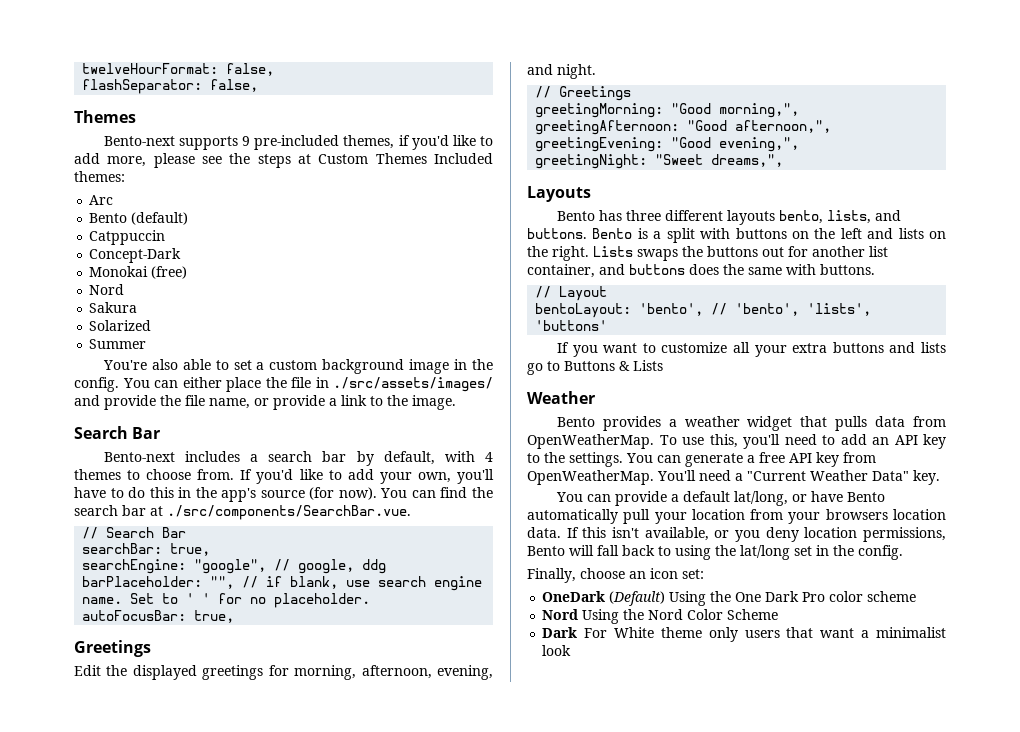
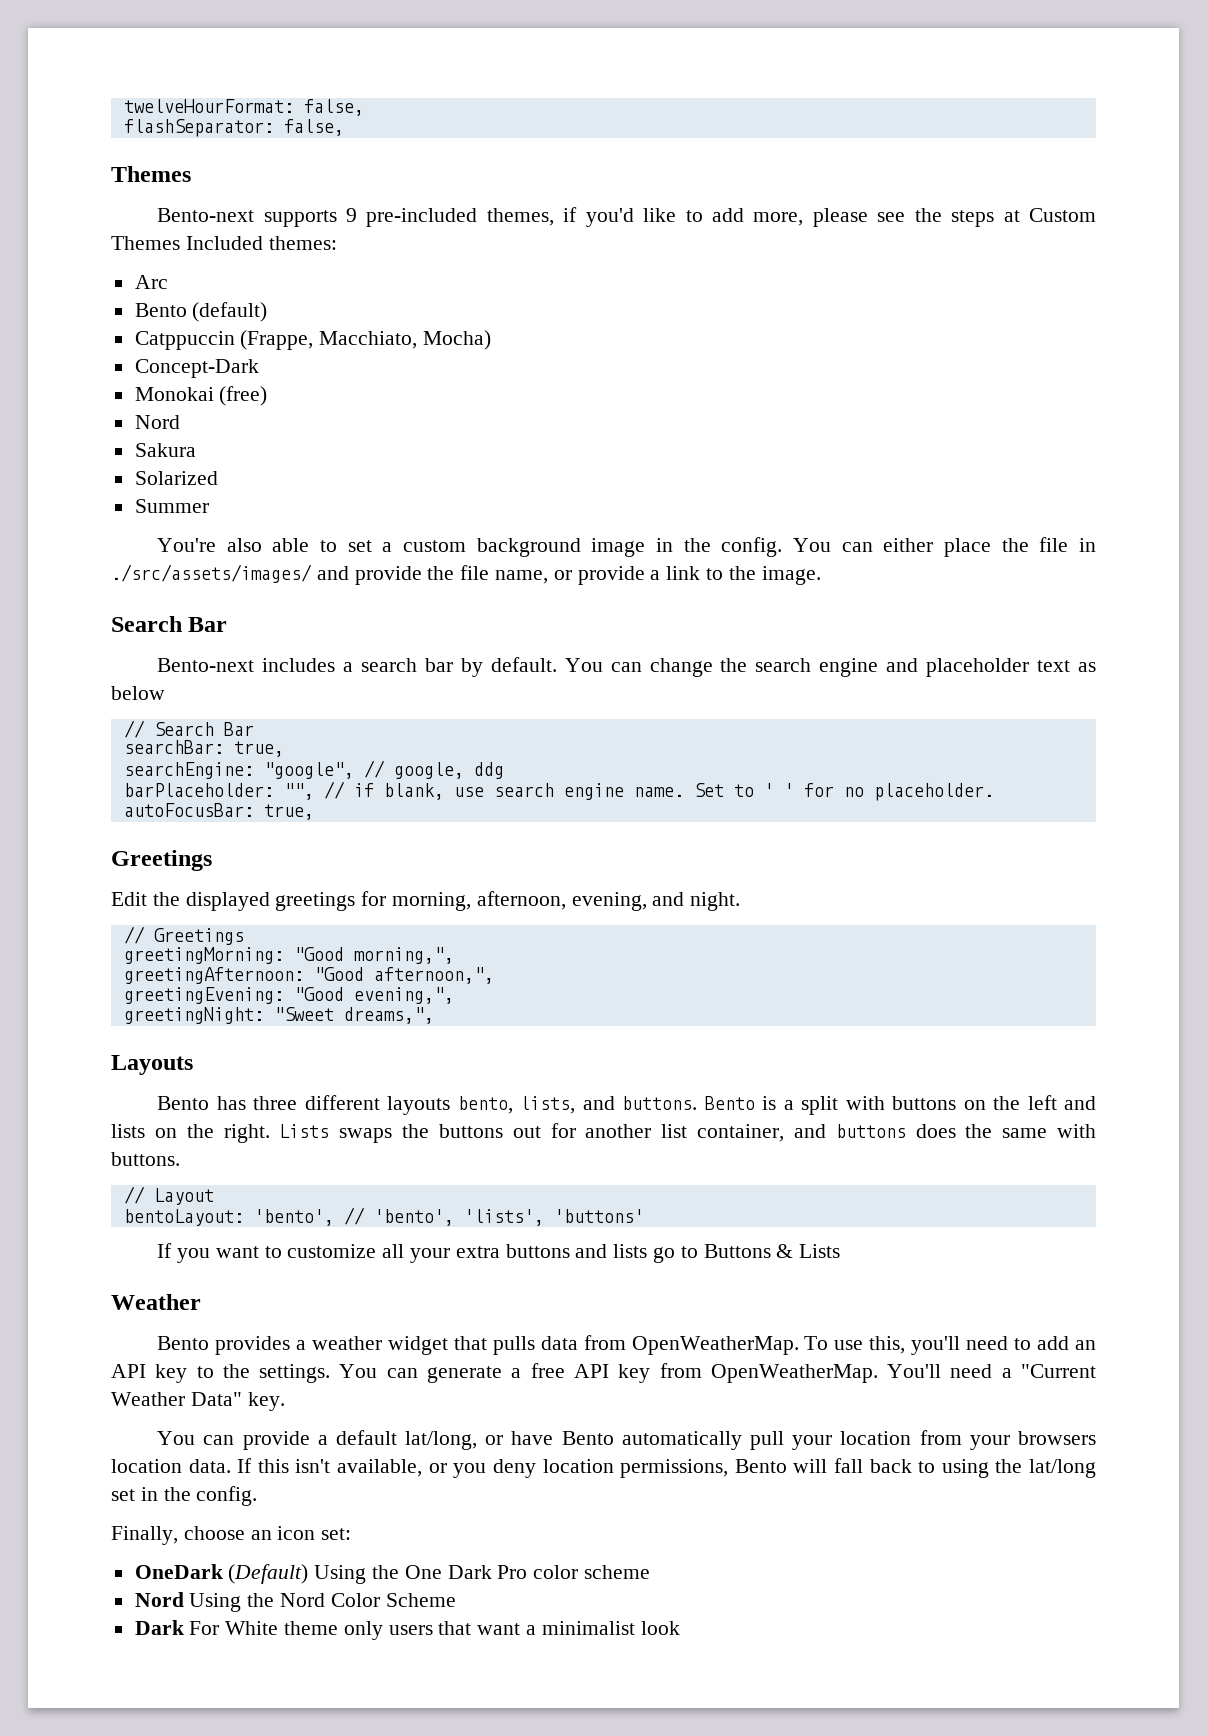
(166, 237) none -> [240,330,492,350] (Frappe, Macchiato, Mocha)
[383,451,494,465] [74,469,494,484] [74,487,468,502] default, with 4 themes to choose from. If you'd like to add your own, you'll have to do this in the app's source (for now). You can find -> [490,657,713,677] default. You can change
[122,505,411,520] bar at ./src/components/SearchBar.vue. -> [819,658,1096,677] [111,686,165,700] engine and placeholder text as below

